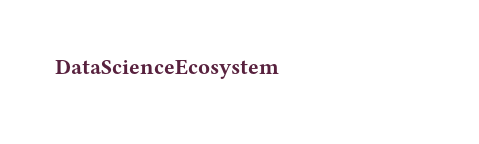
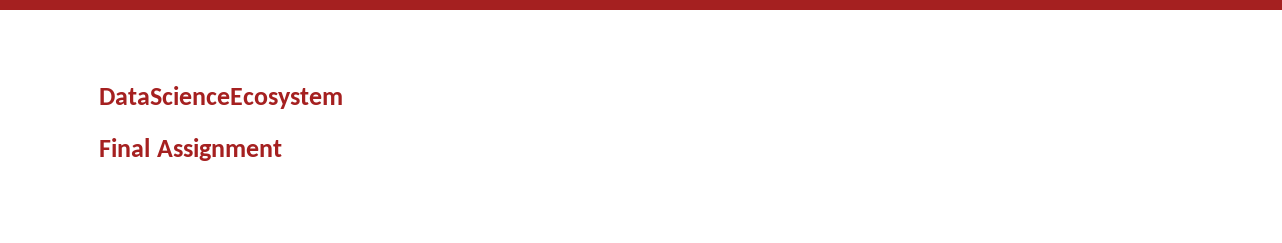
(279, 69) none -> [99,138,283,161] // Final Assignment

